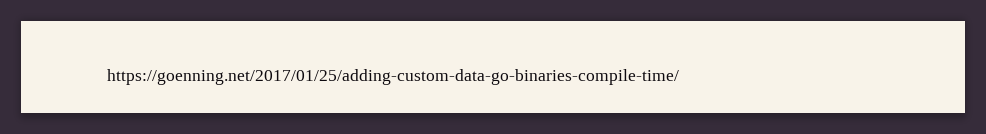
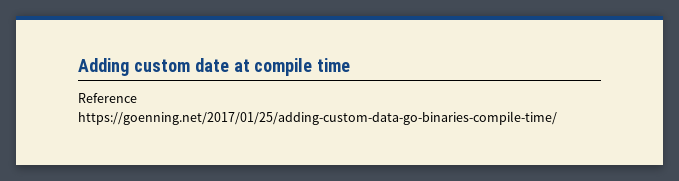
(107, 77) none -> [78,58,351,76] [78,93,137,103] Adding custom date at compile time // Reference

